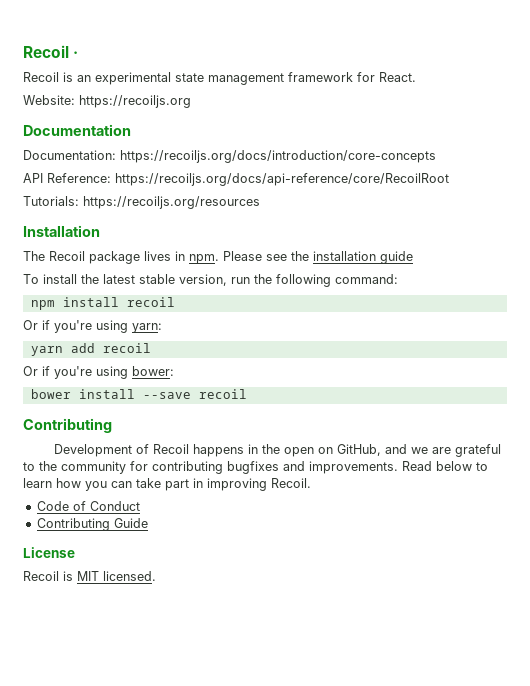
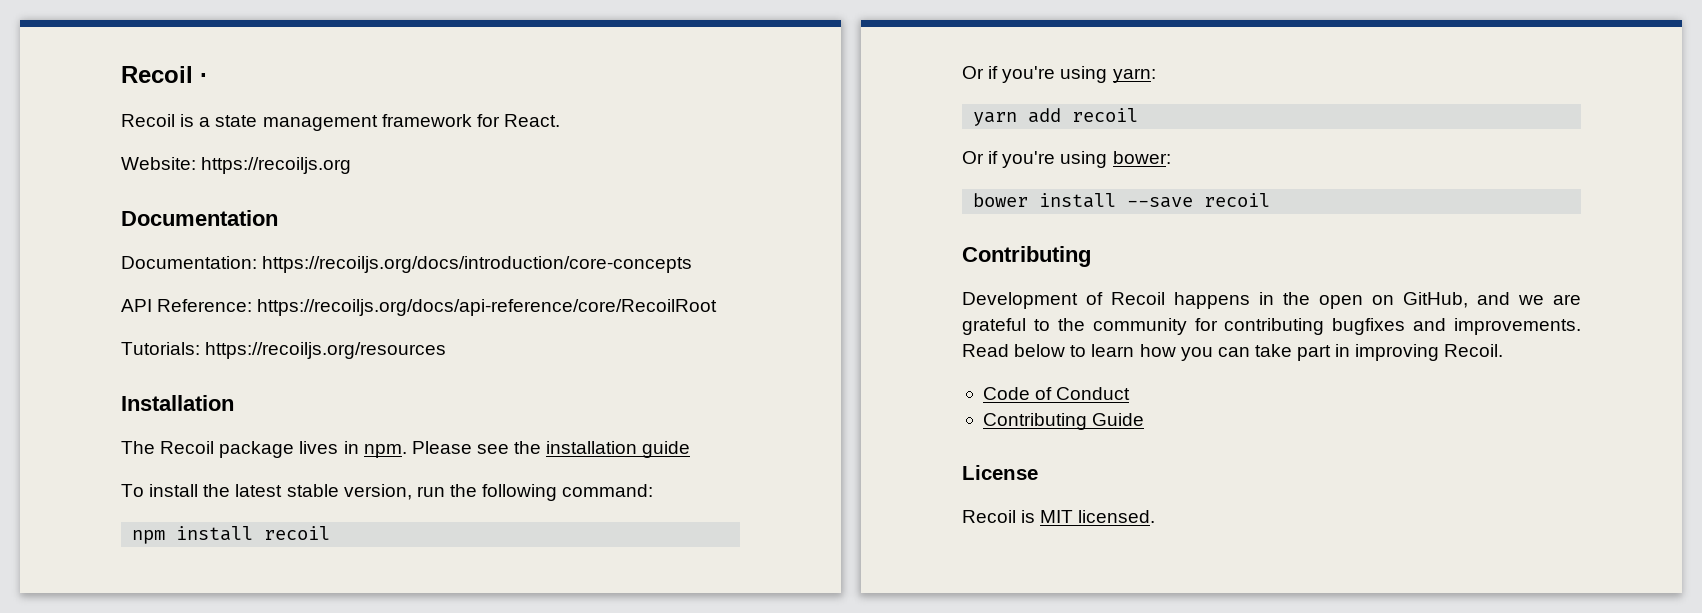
[77,72,171,85] an experimental -> [199,117,211,127] a

